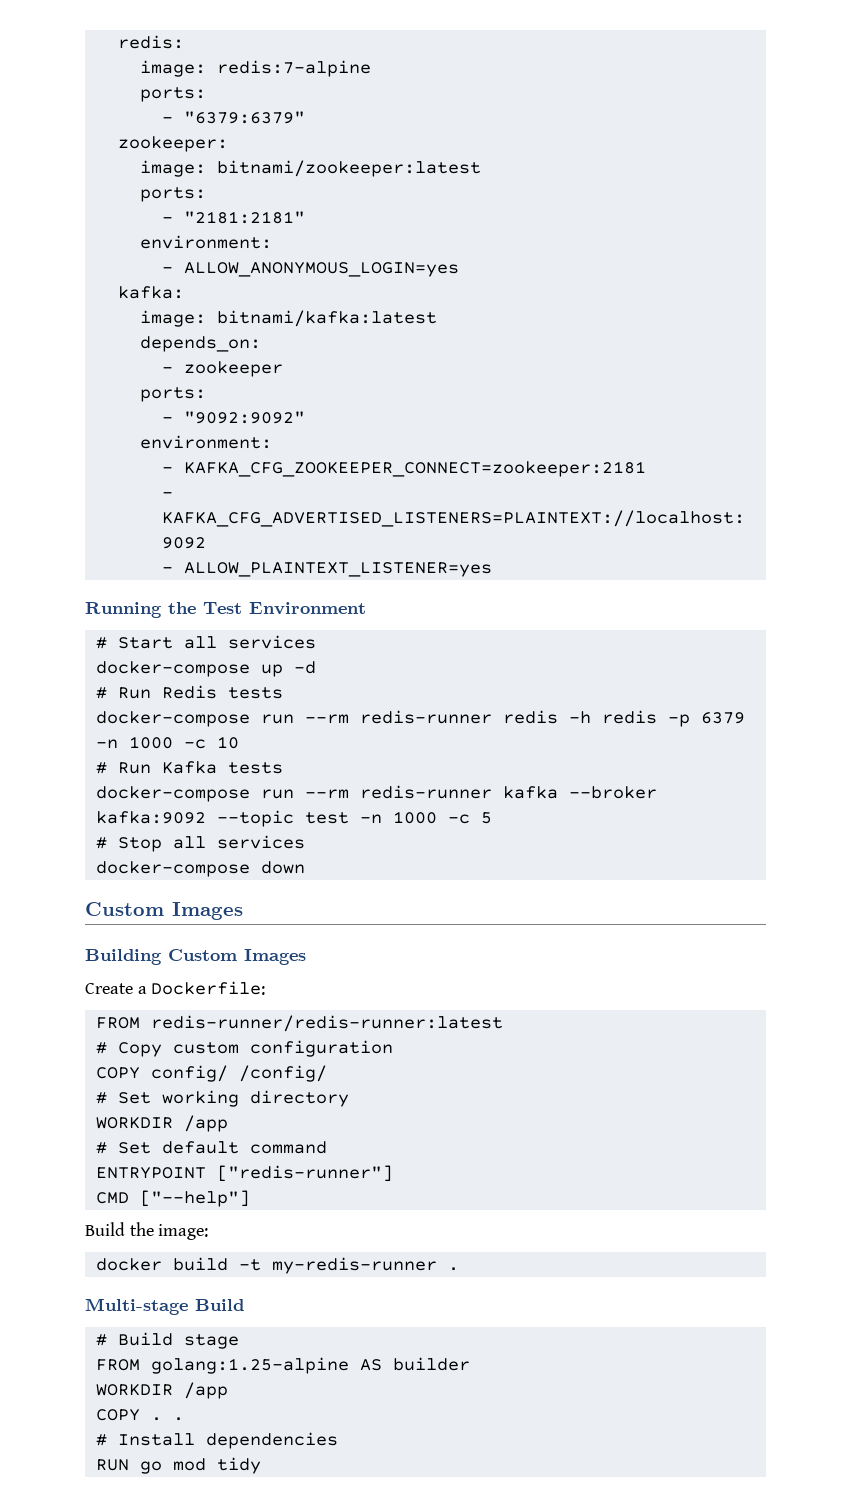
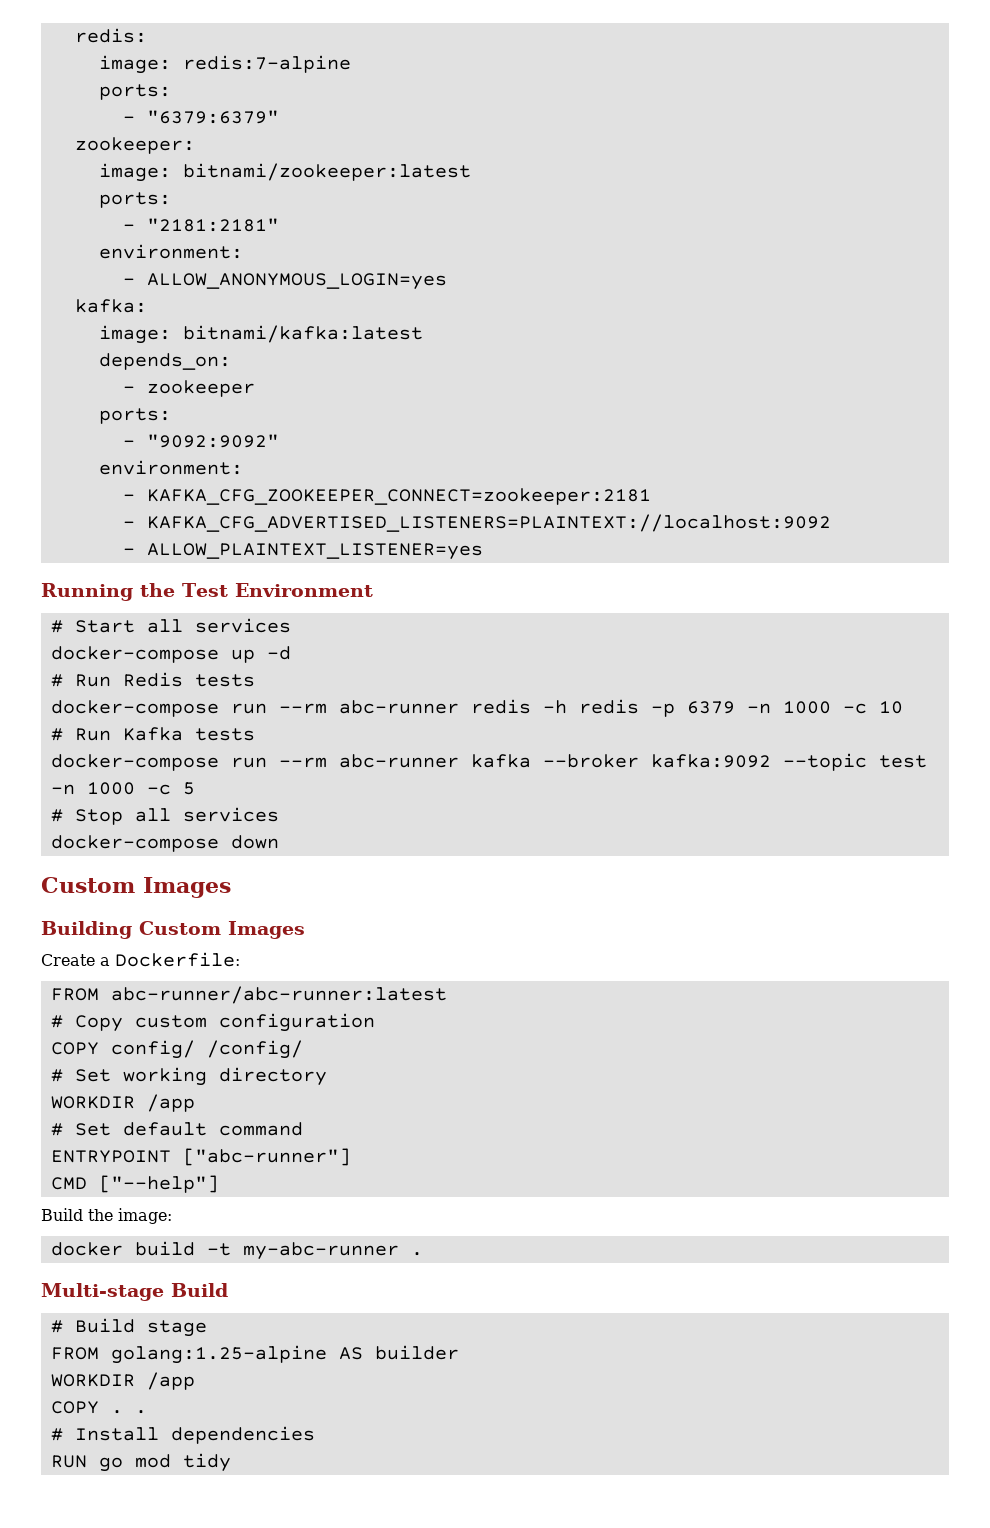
[359,710,492,724] redis-runner -> [338,700,459,714] abc-runner
[359,785,492,799] redis-runner -> [338,754,459,768] abc-runner
[150,1015,503,1032] redis-runner/redis-runner:latest -> [110,986,447,1004] abc-runner/abc-runner:latest
[216,1165,393,1182] ["redis-runner"] -> [182,1148,351,1166] ["abc-runner"]
[271,1257,437,1274] my-redis-runner -> [242,1242,399,1260] my-abc-runner

